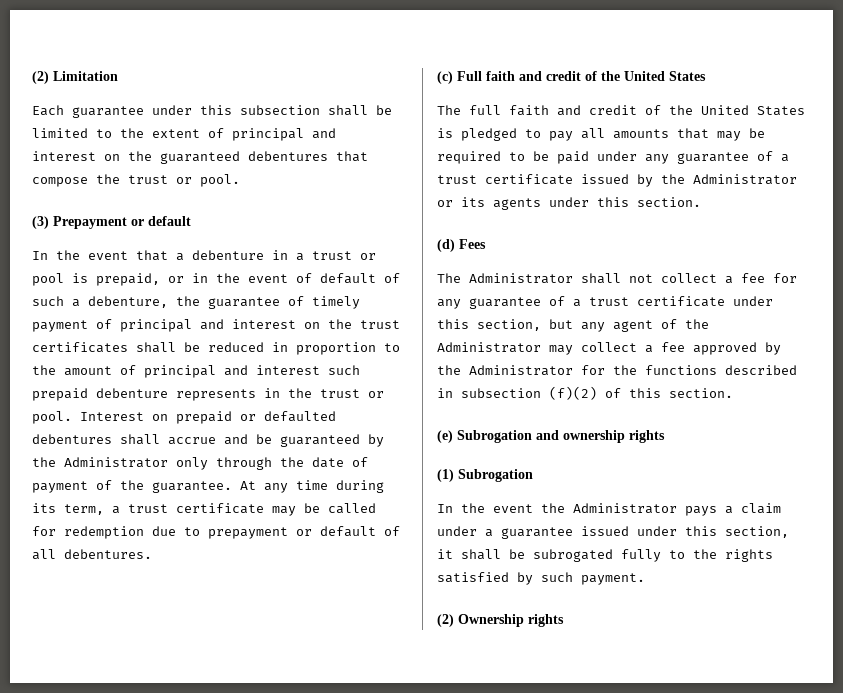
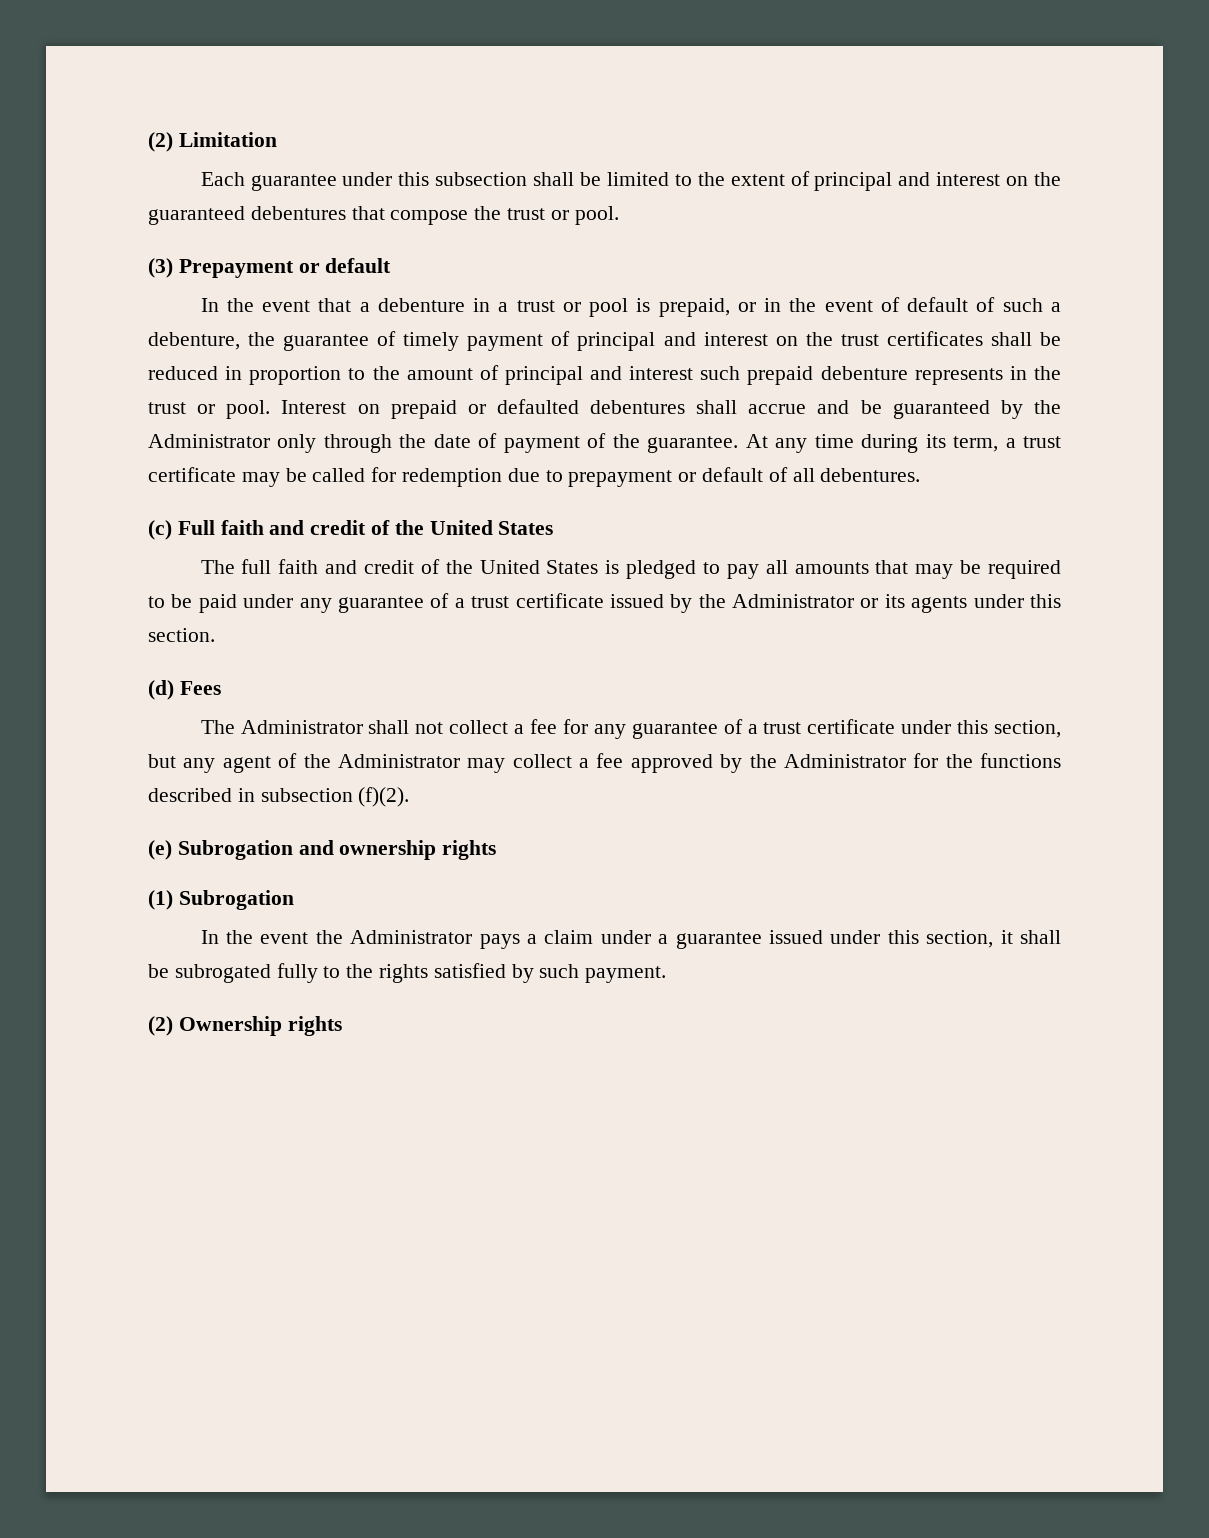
[549,386,733,400] (f)(2) of this section. -> [358,787,410,807] (f)(2).

